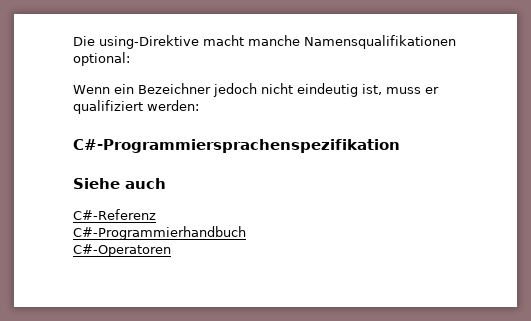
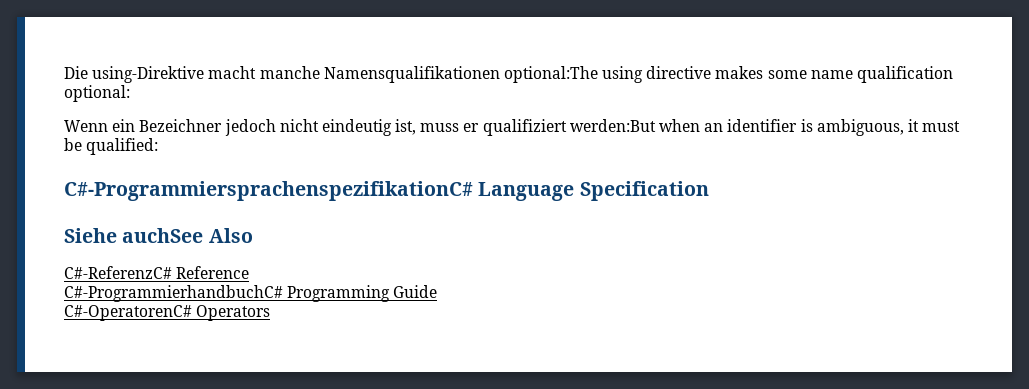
(456, 42) none -> [503,66,954,83] optional:The using directive makes some name qualification
[147,100,199,111] [73,139,400,153] [73,178,166,189] [73,209,156,220] [73,226,246,240] [73,244,171,257] werden: // C#-Programmiersprachenspezifikation // Siehe auch // C#-Referenz // C#-Programmierhandbuch // C#-Operatoren -> [569,119,961,136] [64,138,159,155] [64,181,709,201] [64,228,253,243] [64,266,250,279] [64,285,438,302] [64,305,271,321] werden:But when an identifier is ambiguous, it must be qualified: // C#-ProgrammiersprachenspezifikationC# Language Specification // Siehe auchSee Also // C#-ReferenzC# Reference // C#-ProgrammierhandbuchC# Programming Guide // C#-OperatorenC# Operators

